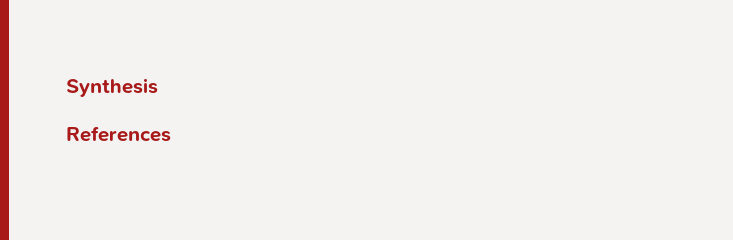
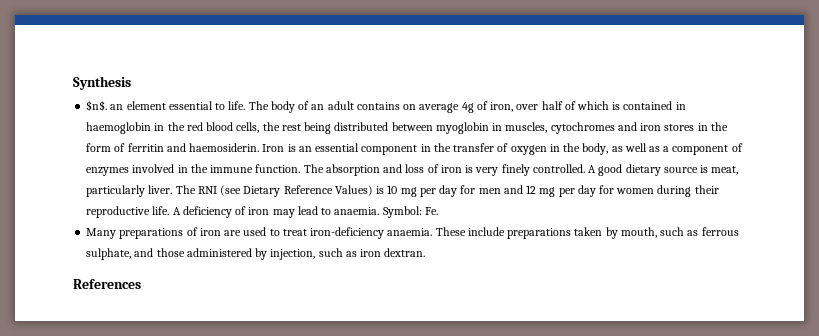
(158, 87) none -> [86,100,686,113] [86,122,728,134] [86,143,743,155] [86,164,739,176] [86,185,719,197] [86,206,438,218] [86,227,739,239] [86,248,426,260] // $n$. an element essential to life. The body of an adult contains on average 4g of iron, over half of which is contained in haemoglobin in the red blood cells, the rest being distributed between myoglobin in muscles, cytochromes and iron stores in the form of ferritin and haemosiderin. Iron is an essential component in the transfer of oxygen in the body, as well as a component of enzymes involved in the immune function. The absorption and loss of iron is very finely controlled. A good dietary source is meat, particularly liver. The RNI (see Dietary Reference Values) is 10 mg per day for men and 12 mg per day for women during their reproductive life. A deficiency of iron may lead to anaemia. Symbol: Fe. // Many preparations of iron are used to treat iron-deficiency anaemia. These include preparations taken by mouth, such as ferrous sulphate, and those administered by injection, such as iron dextran.

